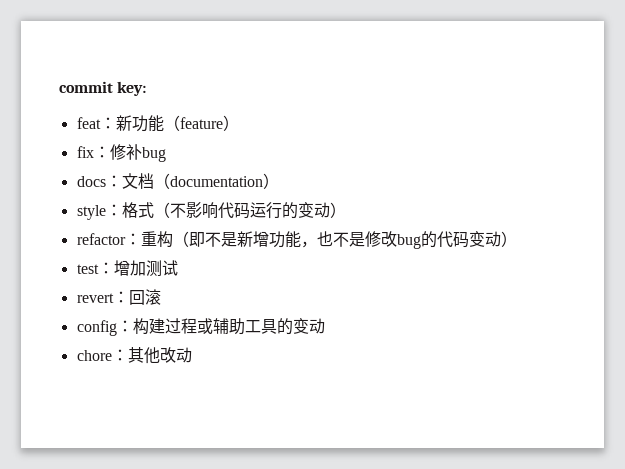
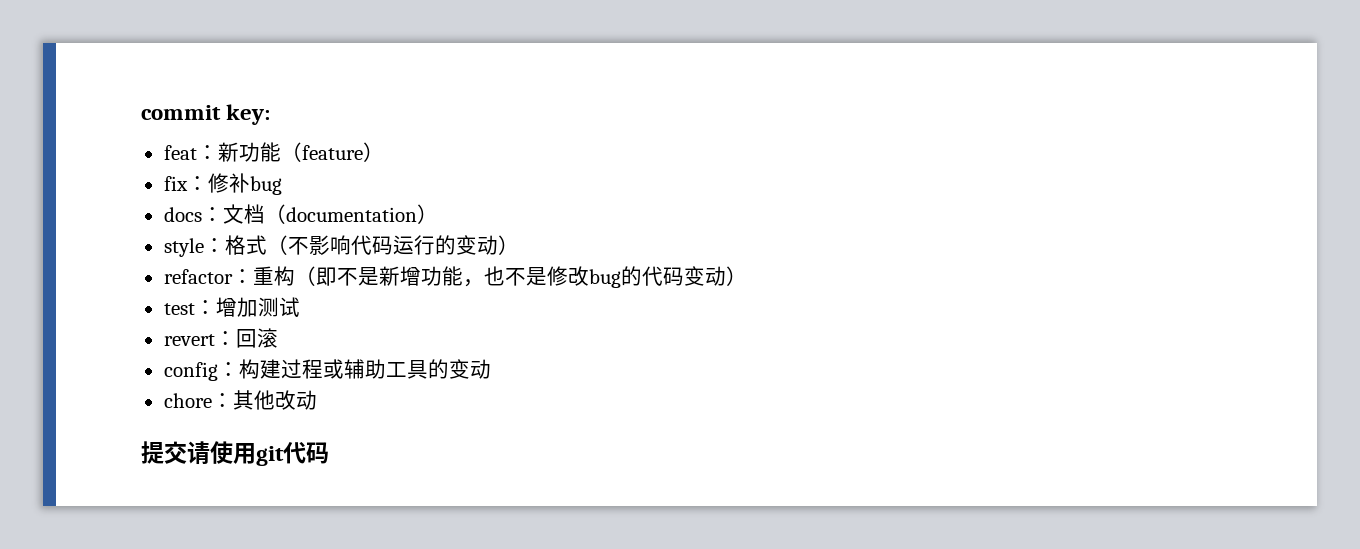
(192, 355) none -> [141,441,329,466] // 提交请使用git代码

